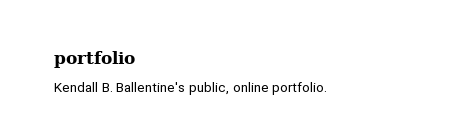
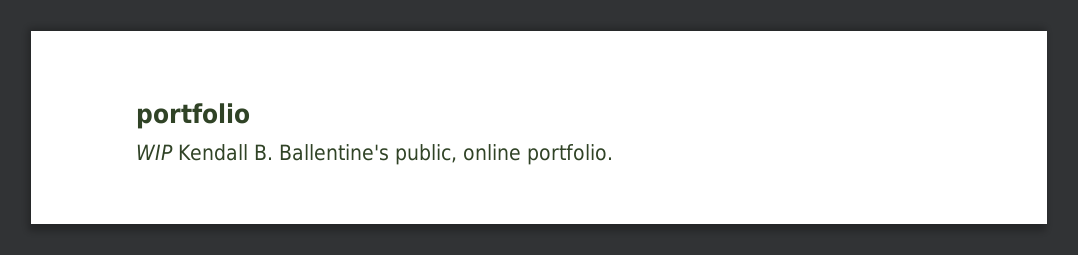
(135, 59) none -> [136,144,173,160] WIP

